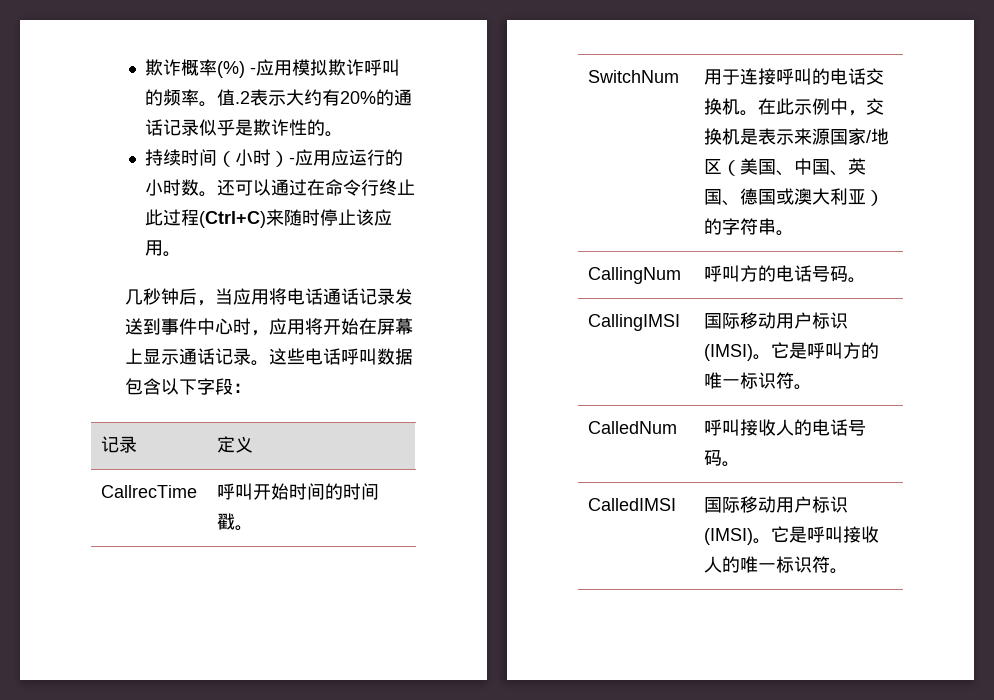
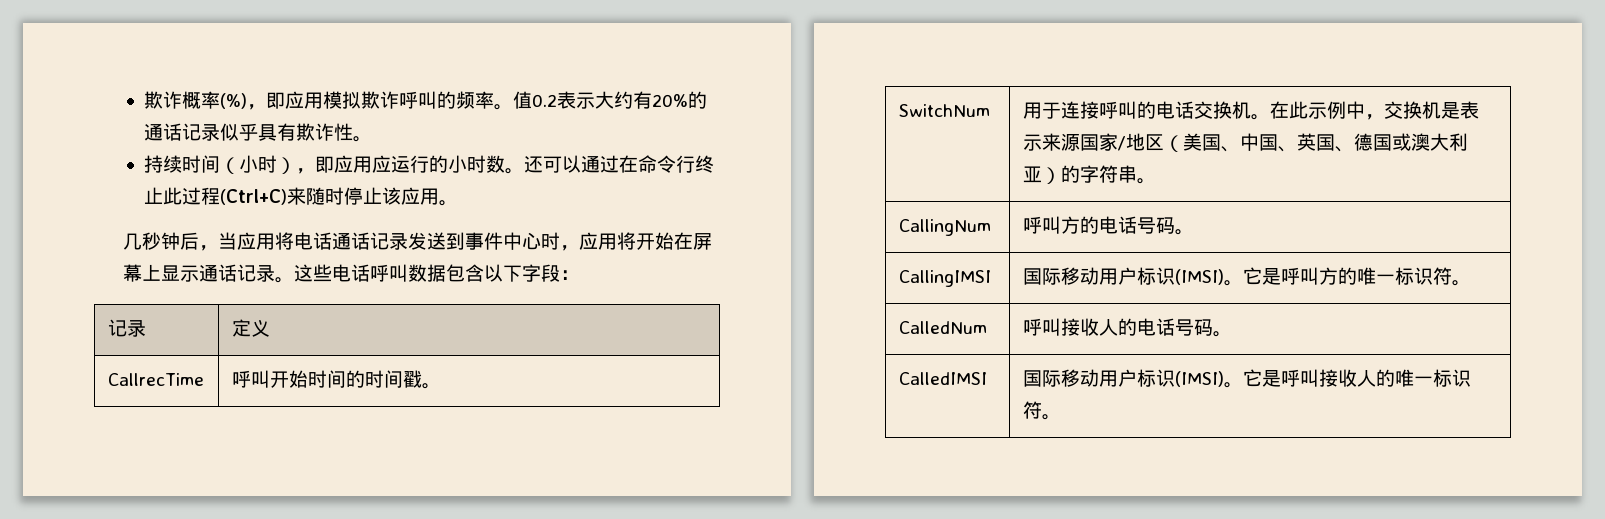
[249,67,256,74] - -> [246,92,285,110] ，即
[234,91,250,104] .2 -> [531,94,557,107] 0.2
[234,119,325,136] 是欺诈性的 -> [257,123,353,141] 具有欺诈性
[288,157,295,164] - -> [295,156,334,174] ，即

